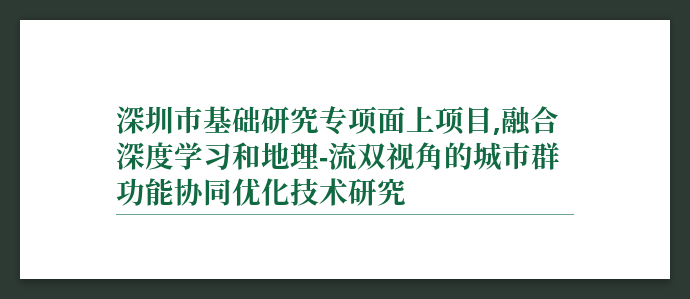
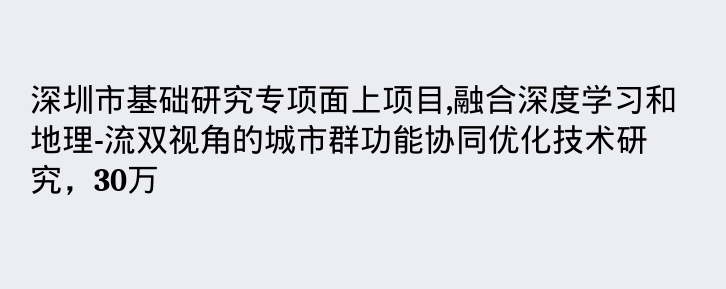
(406, 192) none -> [62,166,159,195] ，30万

